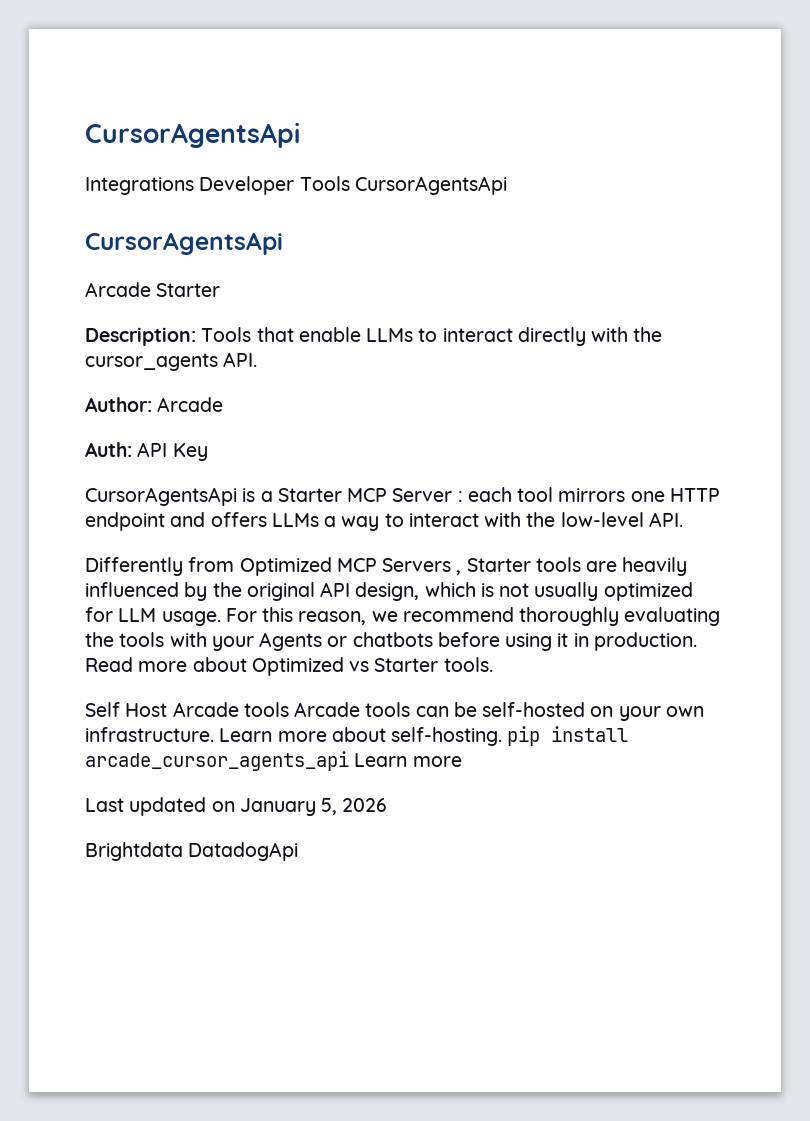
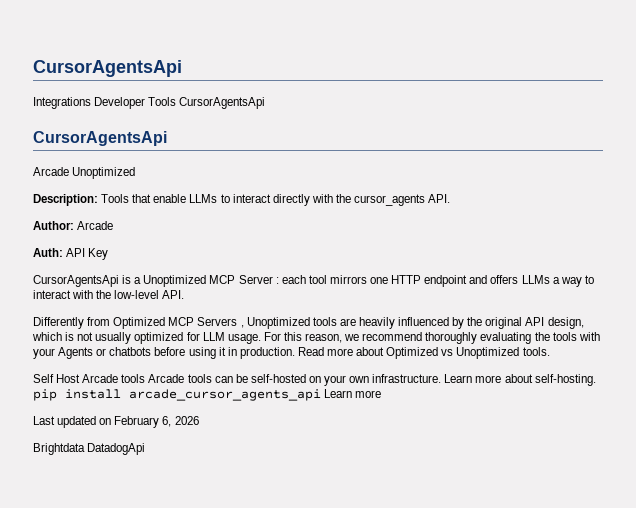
[156,283,221,297] Starter -> [72,167,136,179] Unoptimized
[277,488,342,502] Starter -> [143,275,207,287] Unoptimized
[466,558,531,572] Starter -> [246,317,310,329] Unoptimized
[374,658,439,672] Starter -> [456,347,520,359] Unoptimized
[239,798,338,816] January 5, -> [114,416,172,428] February 6,

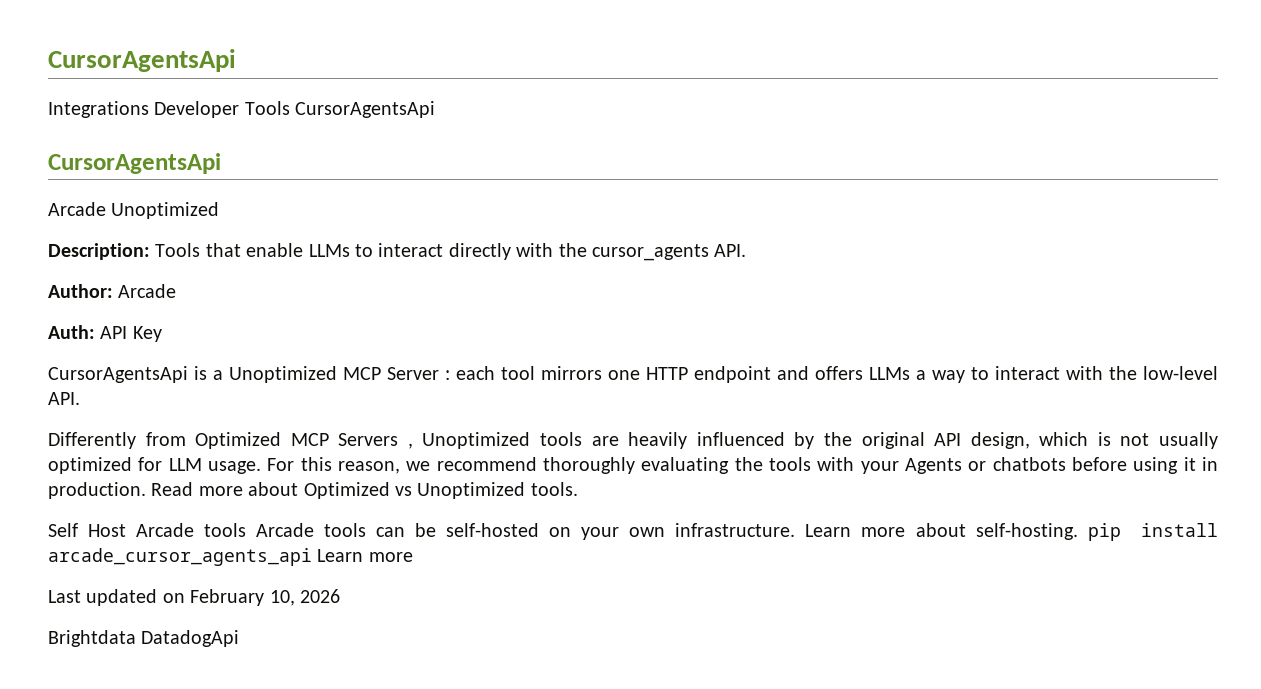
[162,416,172,427] 6, -> [269,590,295,606] 10,

